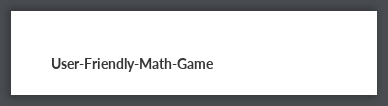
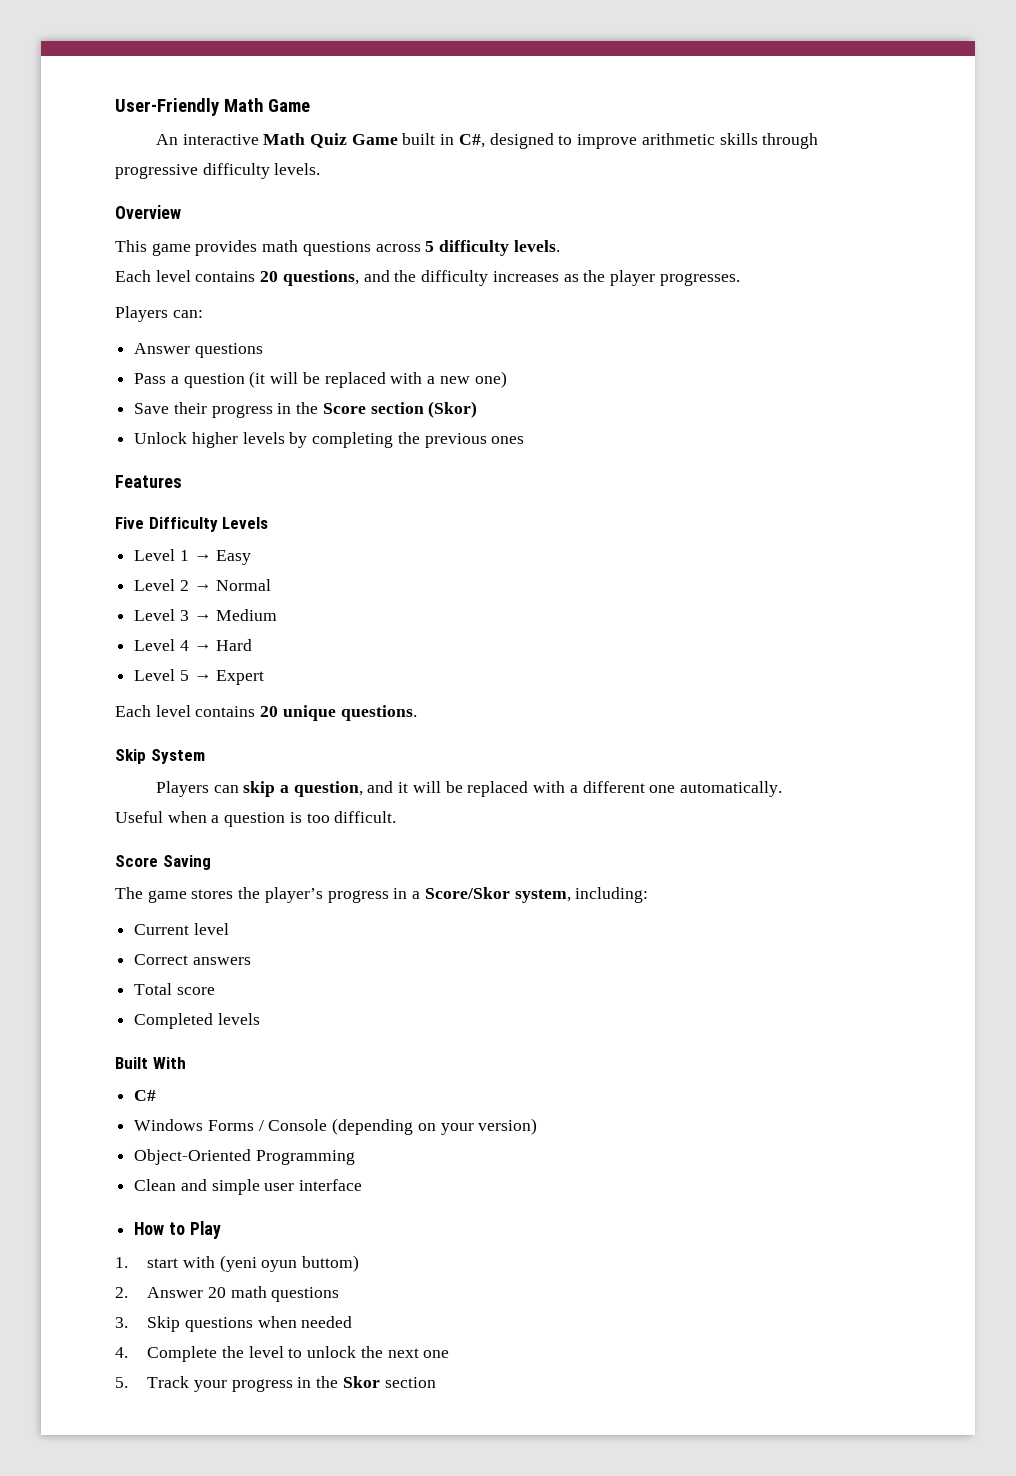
[51,58,214,72] User-Friendly-Math-Game -> [115,98,310,116] [155,133,819,149] [115,163,321,179] [115,205,181,219] [115,240,560,256] [115,270,740,286] [115,306,203,322] [134,343,263,358] [134,371,507,388] [134,401,478,418] [134,432,525,448] [115,475,182,488] [115,517,269,532] [134,549,252,565] [134,579,272,591] [134,609,278,621] [134,639,253,651] [134,669,265,685] [115,705,417,721] [115,749,205,764] [155,781,782,797] [115,811,397,827] [115,855,211,870] [115,887,649,903] [134,923,229,935] [134,954,251,965] [134,983,215,995] [134,1013,260,1029] [115,1057,186,1069] [134,1090,157,1101] [134,1118,538,1135] [134,1149,355,1165] [134,1179,363,1195] [134,1221,221,1239] [115,1255,360,1272] [115,1286,340,1302] [115,1316,353,1332] [115,1346,450,1362] [115,1376,436,1392] User-Friendly Math Game // An interactive Math Quiz Game built in C#, designed to improve arithmetic skills through progressive difficulty levels. // Overview // This game provides math questions across 5 difficulty levels. // Each level contains 20 questions, and the difficulty increases as the player progresses. // Players can: // Answer questions // Pass a question (it will be replaced with a new one) // Save their progress in the Score section (Skor) // Unlock higher levels by completing the previous ones // Features // Five Difficulty Levels // Level 1 → Easy // Level 2 → Normal // Level 3 → Medium // Level 4 → Hard // Level 5 → Expert // Each level contains 20 unique questions. // Skip System // Players can skip a question, and it will be replaced with a different one automatically. // Useful when a question is too difficult. // Score Saving // The game stores the player’s progress in a Score/Skor system, including: // Current level // Correct answers // Total score // Completed levels // Built With // C# // Windows Forms / Console (depending on your version) // Object-Oriented Programming // Clean and simple user interface // How to Play // 1. start with (yeni oyun buttom) // 2. Answer 20 math questions // 3. Skip questions when needed // 4. Complete the level to unlock the next one // 5. Track your progress in the Skor section

